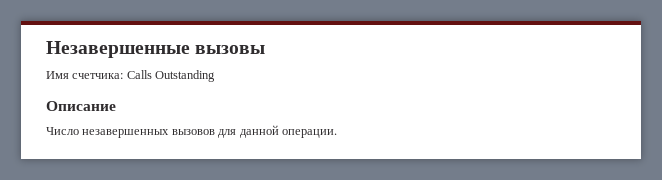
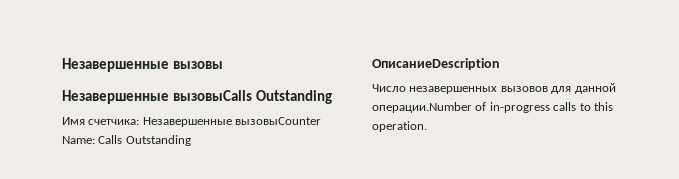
(266, 49) none -> [62,90,332,104] // Незавершенные вызовыCalls Outstanding
(124, 76) none -> [142,117,322,127] [62,136,95,144] Незавершенные вызовыCounter Name:
[46,101,116,111] Описание -> [372,58,500,70] ОписаниеDescription
[281,129,337,138] операции. -> [372,102,613,113] [372,121,427,132] операции.Number of in-progress calls to this operation.

